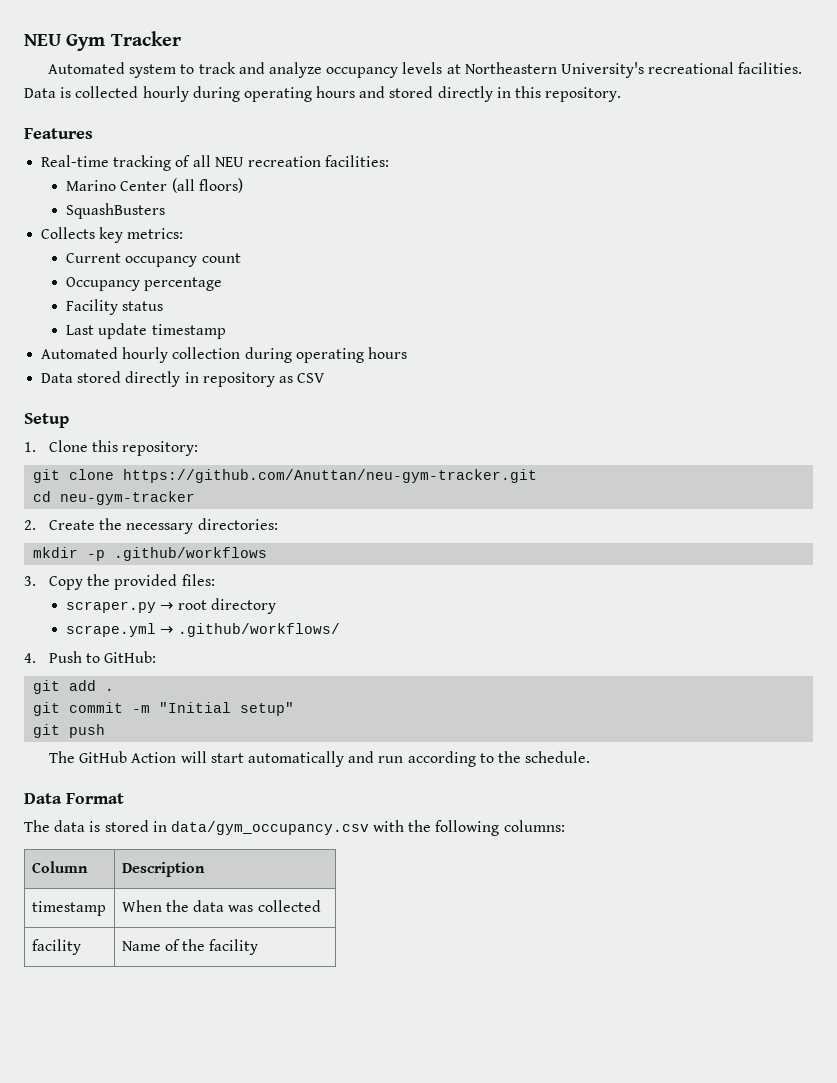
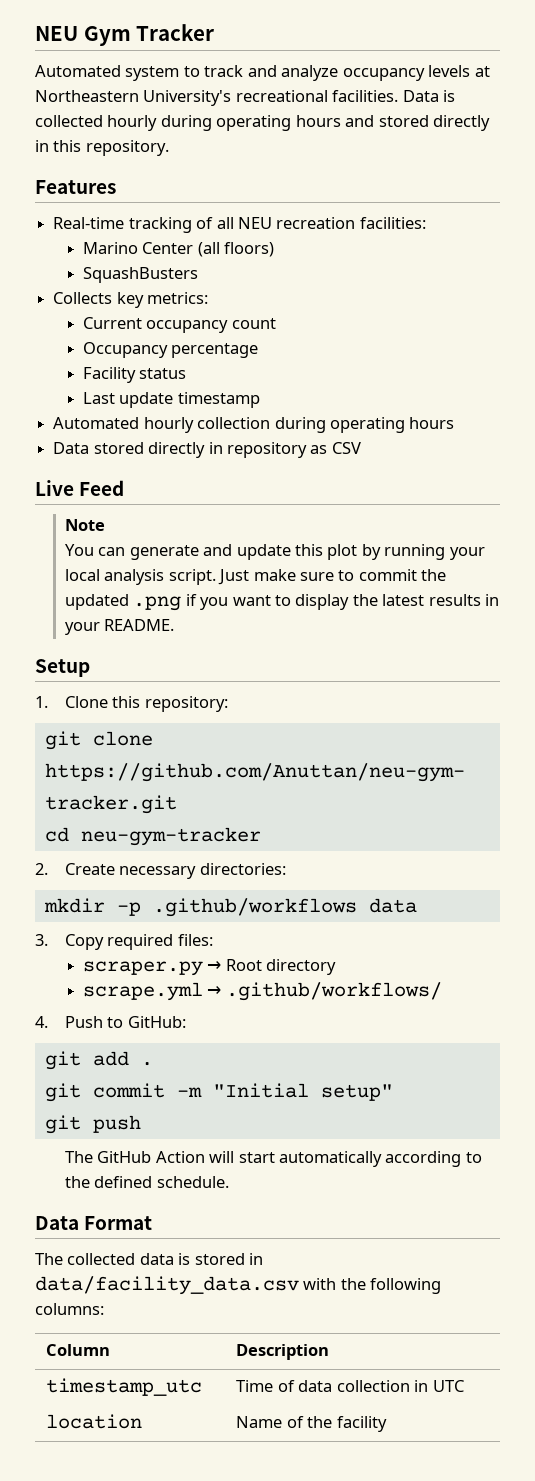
(326, 378) none -> [35,480,125,496] [64,519,105,531] [64,544,485,560] [64,569,447,585] [64,594,500,611] [64,619,175,635] // Live Feed // Note // You can generate and update this plot by running your local analysis script. Just make sure to commit the updated .png if you want to display the latest results in your README.
[99,518,123,530] the -> (115, 869) none
(268, 554) none -> [368,898,417,913] data
[87,574,178,590] the provided -> [107,934,174,950] required
[177,600,207,610] root -> [225,959,262,971] Root
[348,751,404,763] and run -> (383, 1159) none
(521, 757) none -> [94,1176,153,1188] defined
(50, 826) none -> [67,1253,136,1265] collected
[170,821,369,835] data/gym_occupancy.csv -> [35,1276,299,1295] data/facility_data.csv
[31,901,106,916] [121,900,321,912] [31,939,81,955] timestamp | When the data was collected // facility -> [46,1378,203,1396] [236,1380,464,1392] [46,1414,143,1429] timestamp_utc | Time of data collection in UTC // location

